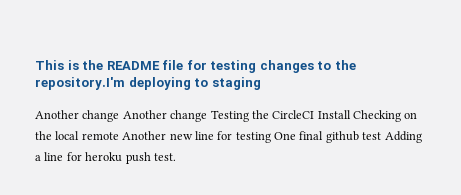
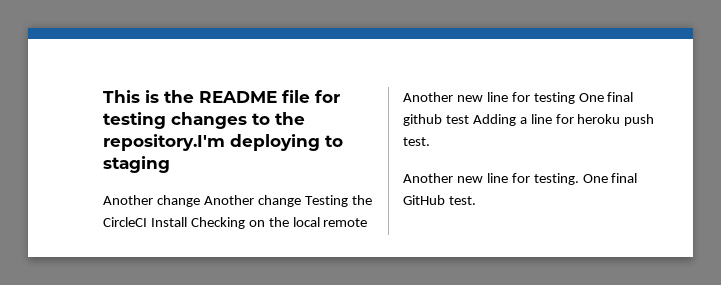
(176, 157) none -> [403,173,638,185] [403,195,476,205] // Another new line for testing. One final GitHub test.

